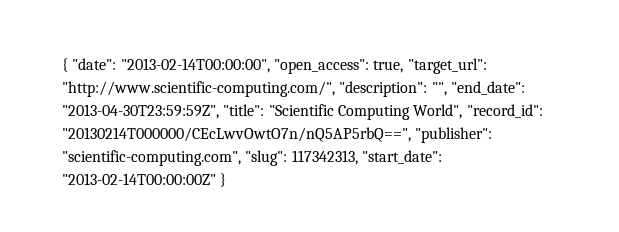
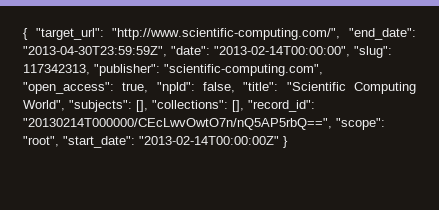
[72,58,487,74] [62,81,525,97] [62,104,543,120] [62,127,493,143] [62,150,358,166] "date": "2013-02-14T00:00:00", "open_access": true, "target_url": "http://www.scientific-computing.com/", "description": "", "end_date": "2013-04-30T23:59:59Z", "title": "Scientific Computing World", "record_id": "20130214T000000/CEcLwvOwtO7n/nQ5AP5rbQ==", "publisher": "scientific-computing.com", "slug": 117342313, -> [35,28,417,40] [23,46,392,58] [23,64,323,76] [23,82,416,94] [23,100,315,112] [23,118,385,130] [23,136,59,147] "target_url": "http://www.scientific-computing.com/", "end_date": "2013-04-30T23:59:59Z", "date": "2013-02-14T00:00:00", "slug": 117342313, "publisher": "scientific-computing.com", "open_access": true, "npld": false, "title": "Scientific Computing World", "subjects": [], "collections": [], "record_id": "20130214T000000/CEcLwvOwtO7n/nQ5AP5rbQ==", "scope": "root",

